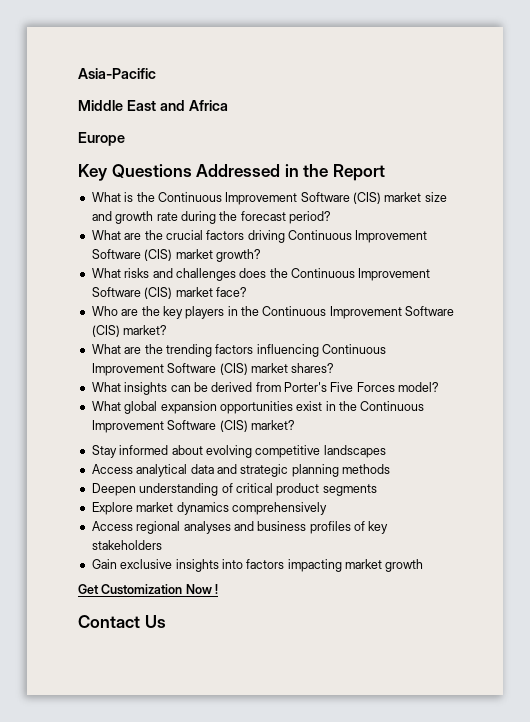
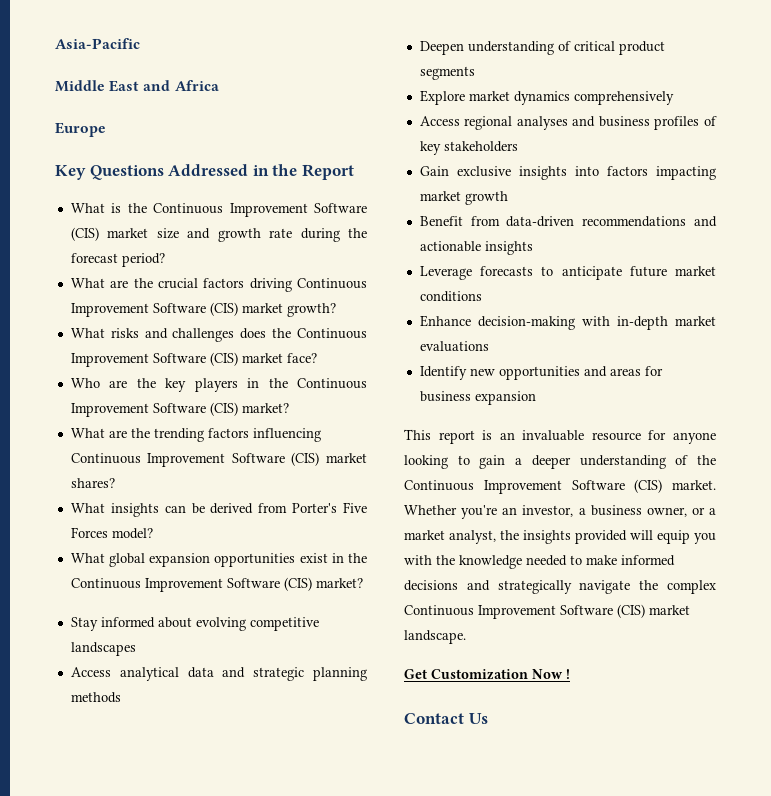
(424, 565) none -> [419,216,717,227] [419,241,533,255] [419,266,716,280] [419,291,482,302] [419,315,716,330] [419,341,489,352] [419,366,663,380] [419,391,536,405] [404,429,716,444] [404,455,716,469] [404,479,716,494] [404,505,716,519] [404,530,716,544] [404,555,675,569] [404,580,716,594] [404,604,690,619] [404,630,466,644] // Benefit from data-driven recommendations and actionable insights // Leverage forecasts to anticipate future market conditions // Enhance decision-making with in-depth market evaluations // Identify new opportunities and areas for business expansion // This report is an invaluable resource for anyone looking to gain a deeper understanding of the Continuous Improvement Software (CIS) market. Whether you're an investor, a business owner, or a market analyst, the insights provided will equip you with the knowledge needed to make informed decisions and strategically navigate the complex Continuous Improvement Software (CIS) market landscape.

